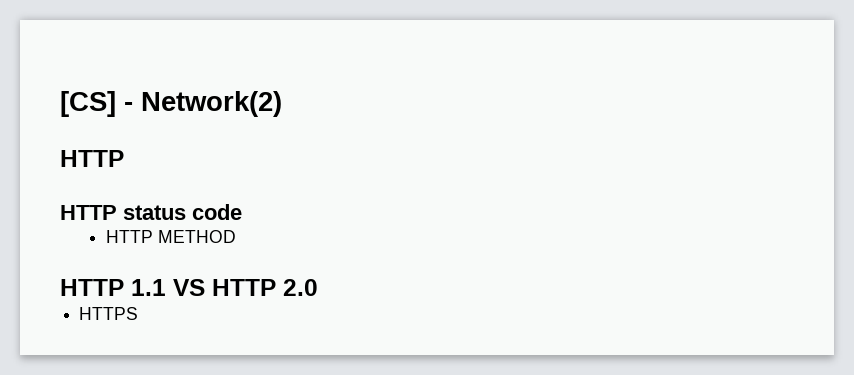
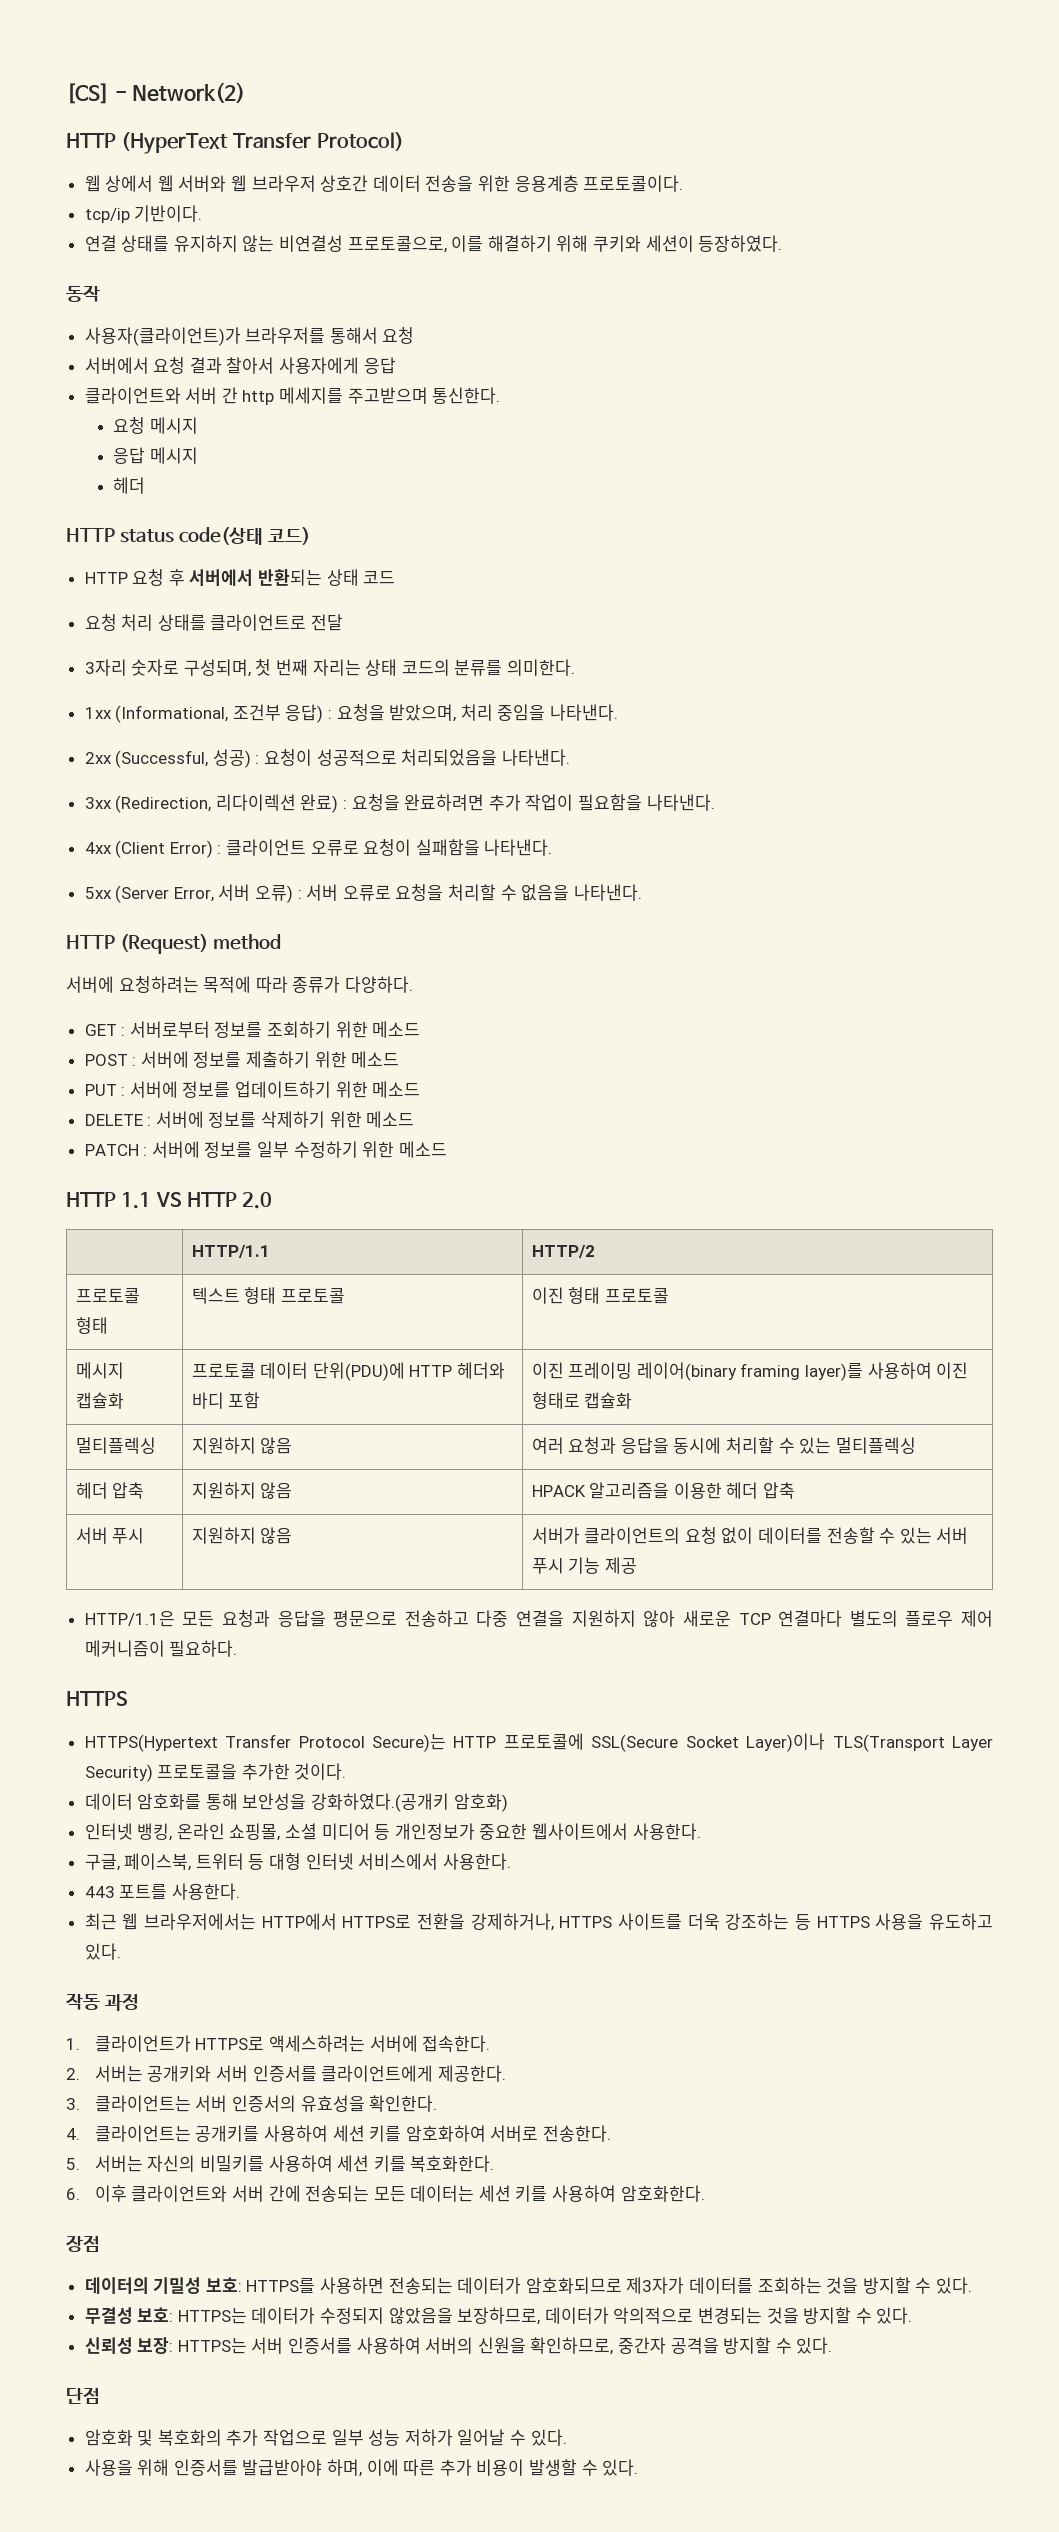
(124, 158) none -> [121,132,404,154] [84,175,684,192] [84,205,203,223] [84,235,783,253] [66,285,100,302] [84,327,415,346] [84,357,396,374] [84,387,501,405] [113,417,199,434] [113,447,199,464] [113,477,146,494] (HyperText Transfer Protocol) // 웹 상에서 웹 서버와 웹 브라우저 상호간 데이터 전송을 위한 응용계층 프로토콜이다. // tcp/ip 기반이다. // 연결 상태를 유지하지 않는 비연결성 프로토콜으로, 이를 해결하기 위해 쿠키와 세션이 등장하였다. // 동작 // 사용자(클라이언트)가 브라우저를 통해서 요청 // 서버에서 요청 결과 찰아서 사용자에게 응답 // 클라이언트와 서버 간 http 메세지를 주고받으며 통신한다. // 요청 메시지 // 응답 메시지 // 헤더
[192,204,242,220] [105,230,236,243] code // HTTP METHOD -> [178,527,310,545] [84,569,396,586] [84,614,344,631] [84,659,576,677] [84,704,619,723] [84,749,570,768] [84,794,715,813] [84,839,553,858] [84,884,642,903] [66,934,281,954] [66,976,413,993] [84,1021,421,1038] [84,1051,400,1068] [84,1081,421,1098] [84,1111,415,1128] [84,1141,447,1158] code(상태 코드) // HTTP 요청 후 서버에서 반환되는 상태 코드 // 요청 처리 상태를 클라이언트로 전달 // 3자리 숫자로 구성되며, 첫 번째 자리는 상태 코드의 분류를 의미한다. // 1xx (Informational, 조건부 응답) : 요청을 받았으며, 처리 중임을 나타낸다. // 2xx (Successful, 성공) : 요청이 성공적으로 처리되었음을 나타낸다. // 3xx (Redirection, 리다이렉션 완료) : 요청을 완료하려면 추가 작업이 필요함을 나타낸다. // 4xx (Client Error) : 클라이언트 오류로 요청이 실패함을 나타낸다. // 5xx (Server Error, 서버 오류) : 서버 오류로 요청을 처리할 수 없음을 나타낸다. // HTTP (Request) method // 서버에 요청하려는 목적에 따라 종류가 다양하다. // GET : 서버로부터 정보를 조회하기 위한 메소드 // POST : 서버에 정보를 제출하기 위한 메소드 // PUT : 서버에 정보를 업데이트하기 위한 메소드 // DELETE : 서버에 정보를 삭제하기 위한 메소드 // PATCH : 서버에 정보를 일부 수정하기 위한 메소드
[79,307,139,320] // HTTPS -> [191,1245,270,1258] [531,1245,595,1258] [75,1288,140,1304] [75,1317,108,1334] [191,1287,345,1304] [531,1287,669,1304] [75,1362,124,1379] [75,1392,124,1409] [191,1362,505,1381] [191,1392,261,1409] [531,1362,969,1381] [531,1392,633,1409] [75,1437,156,1454] [191,1437,293,1454] [531,1437,916,1454] [75,1482,145,1499] [191,1482,293,1499] [531,1482,795,1499] [75,1527,145,1544] [191,1527,293,1544] [531,1527,969,1544] [531,1557,637,1574] [84,1610,994,1627] [84,1640,238,1657] [66,1691,128,1706] [84,1733,993,1752] [84,1763,347,1782] [84,1793,508,1812] [84,1823,701,1841] [84,1853,511,1871] [84,1883,240,1900] [84,1913,993,1931] [84,1943,121,1960] [66,1993,139,2011] [66,2035,491,2052] [66,2065,506,2082] [66,2095,438,2112] [66,2125,611,2142] [66,2155,495,2172] [66,2185,705,2202] [66,2235,100,2252] [84,2277,972,2294] [84,2307,913,2325] [84,2337,833,2355] [66,2387,100,2404] [84,2429,567,2446] [84,2459,639,2477] // | HTTP/1.1 | HTTP/2 // 프로토콜 형태 | 텍스트 형태 프로토콜 | 이진 형태 프로토콜 // 메시지 캡슐화 | 프로토콜 데이터 단위(PDU)에 HTTP 헤더와 바디 포함 | 이진 프레이밍 레이어(binary framing layer)를 사용하여 이진 형태로 캡슐화 // 멀티플렉싱 | 지원하지 않음 | 여러 요청과 응답을 동시에 처리할 수 있는 멀티플렉싱 // 헤더 압축 | 지원하지 않음 | HPACK 알고리즘을 이용한 헤더 압축 // 서버 푸시 | 지원하지 않음 | 서버가 클라이언트의 요청 없이 데이터를 전송할 수 있는 서버 푸시 기능 제공 // HTTP/1.1은 모든 요청과 응답을 평문으로 전송하고 다중 연결을 지원하지 않아 새로운 TCP 연결마다 별도의 플로우 제어 메커니즘이 필요하다. // HTTPS // HTTPS(Hypertext Transfer Protocol Secure)는 HTTP 프로토콜에 SSL(Secure Socket Layer)이나 TLS(Transport Layer Security) 프로토콜을 추가한 것이다. // 데이터 암호화를 통해 보안성을 강화하였다.(공개키 암호화) // 인터넷 뱅킹, 온라인 쇼핑몰, 소셜 미디어 등 개인정보가 중요한 웹사이트에서 사용한다. // 구글, 페이스북, 트위터 등 대형 인터넷 서비스에서 사용한다. // 443 포트를 사용한다. // 최근 웹 브라우저에서는 HTTP에서 HTTPS로 전환을 강제하거나, HTTPS 사이트를 더욱 강조하는 등 HTTPS 사용을 유도하고 있다. // 작동 과정 // 1. 클라이언트가 HTTPS로 액세스하려는 서버에 접속한다. // 2. 서버는 공개키와 서버 인증서를 클라이언트에게 제공한다. // 3. 클라이언트는 서버 인증서의 유효성을 확인한다. // 4. 클라이언트는 공개키를 사용하여 세션 키를 암호화하여 서버로 전송한다. // 5. 서버는 자신의 비밀키를 사용하여 세션 키를 복호화한다. // 6. 이후 클라이언트와 서버 간에 전송되는 모든 데이터는 세션 키를 사용하여 암호화한다. // 장점 // 데이터의 기밀성 보호: HTTPS를 사용하면 전송되는 데이터가 암호화되므로 제3자가 데이터를 조회하는 것을 방지할 수 있다. // 무결성 보호: HTTPS는 데이터가 수정되지 않았음을 보장하므로, 데이터가 악의적으로 변경되는 것을 방지할 수 있다. // 신뢰성 보장: HTTPS는 서버 인증서를 사용하여 서버의 신원을 확인하므로, 중간자 공격을 방지할 수 있다. // 단점 // 암호화 및 복호화의 추가 작업으로 일부 성능 저하가 일어날 수 있다. // 사용을 위해 인증서를 발급받아야 하며, 이에 따른 추가 비용이 발생할 수 있다.

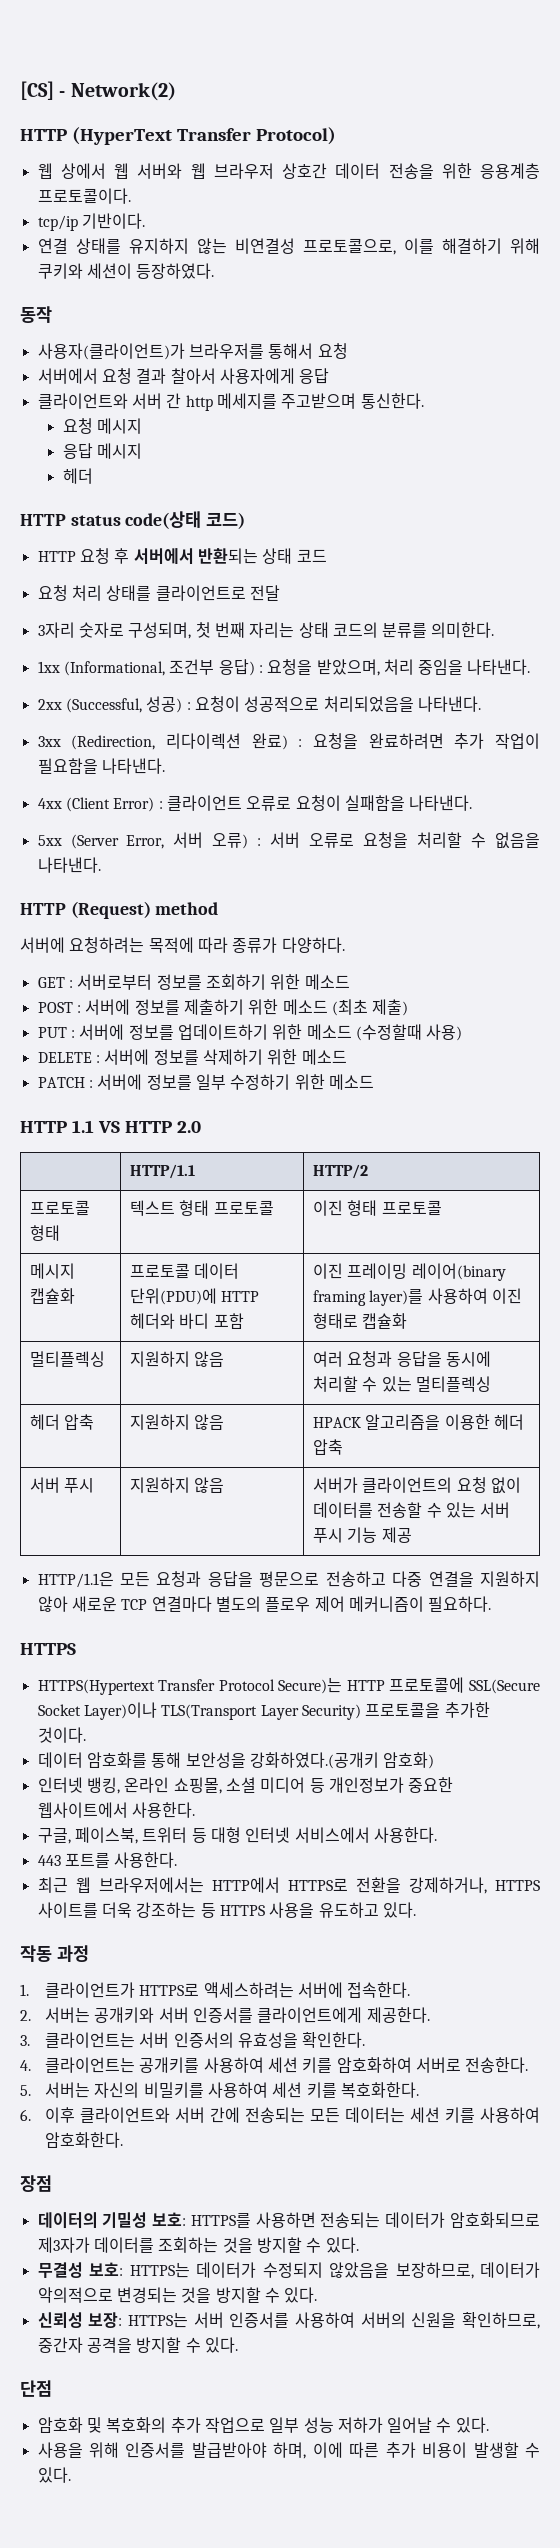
(400, 1059) none -> [331,999,409,1016] (최초 제출)
(421, 1089) none -> [355,1024,463,1041] (수정할때 사용)

